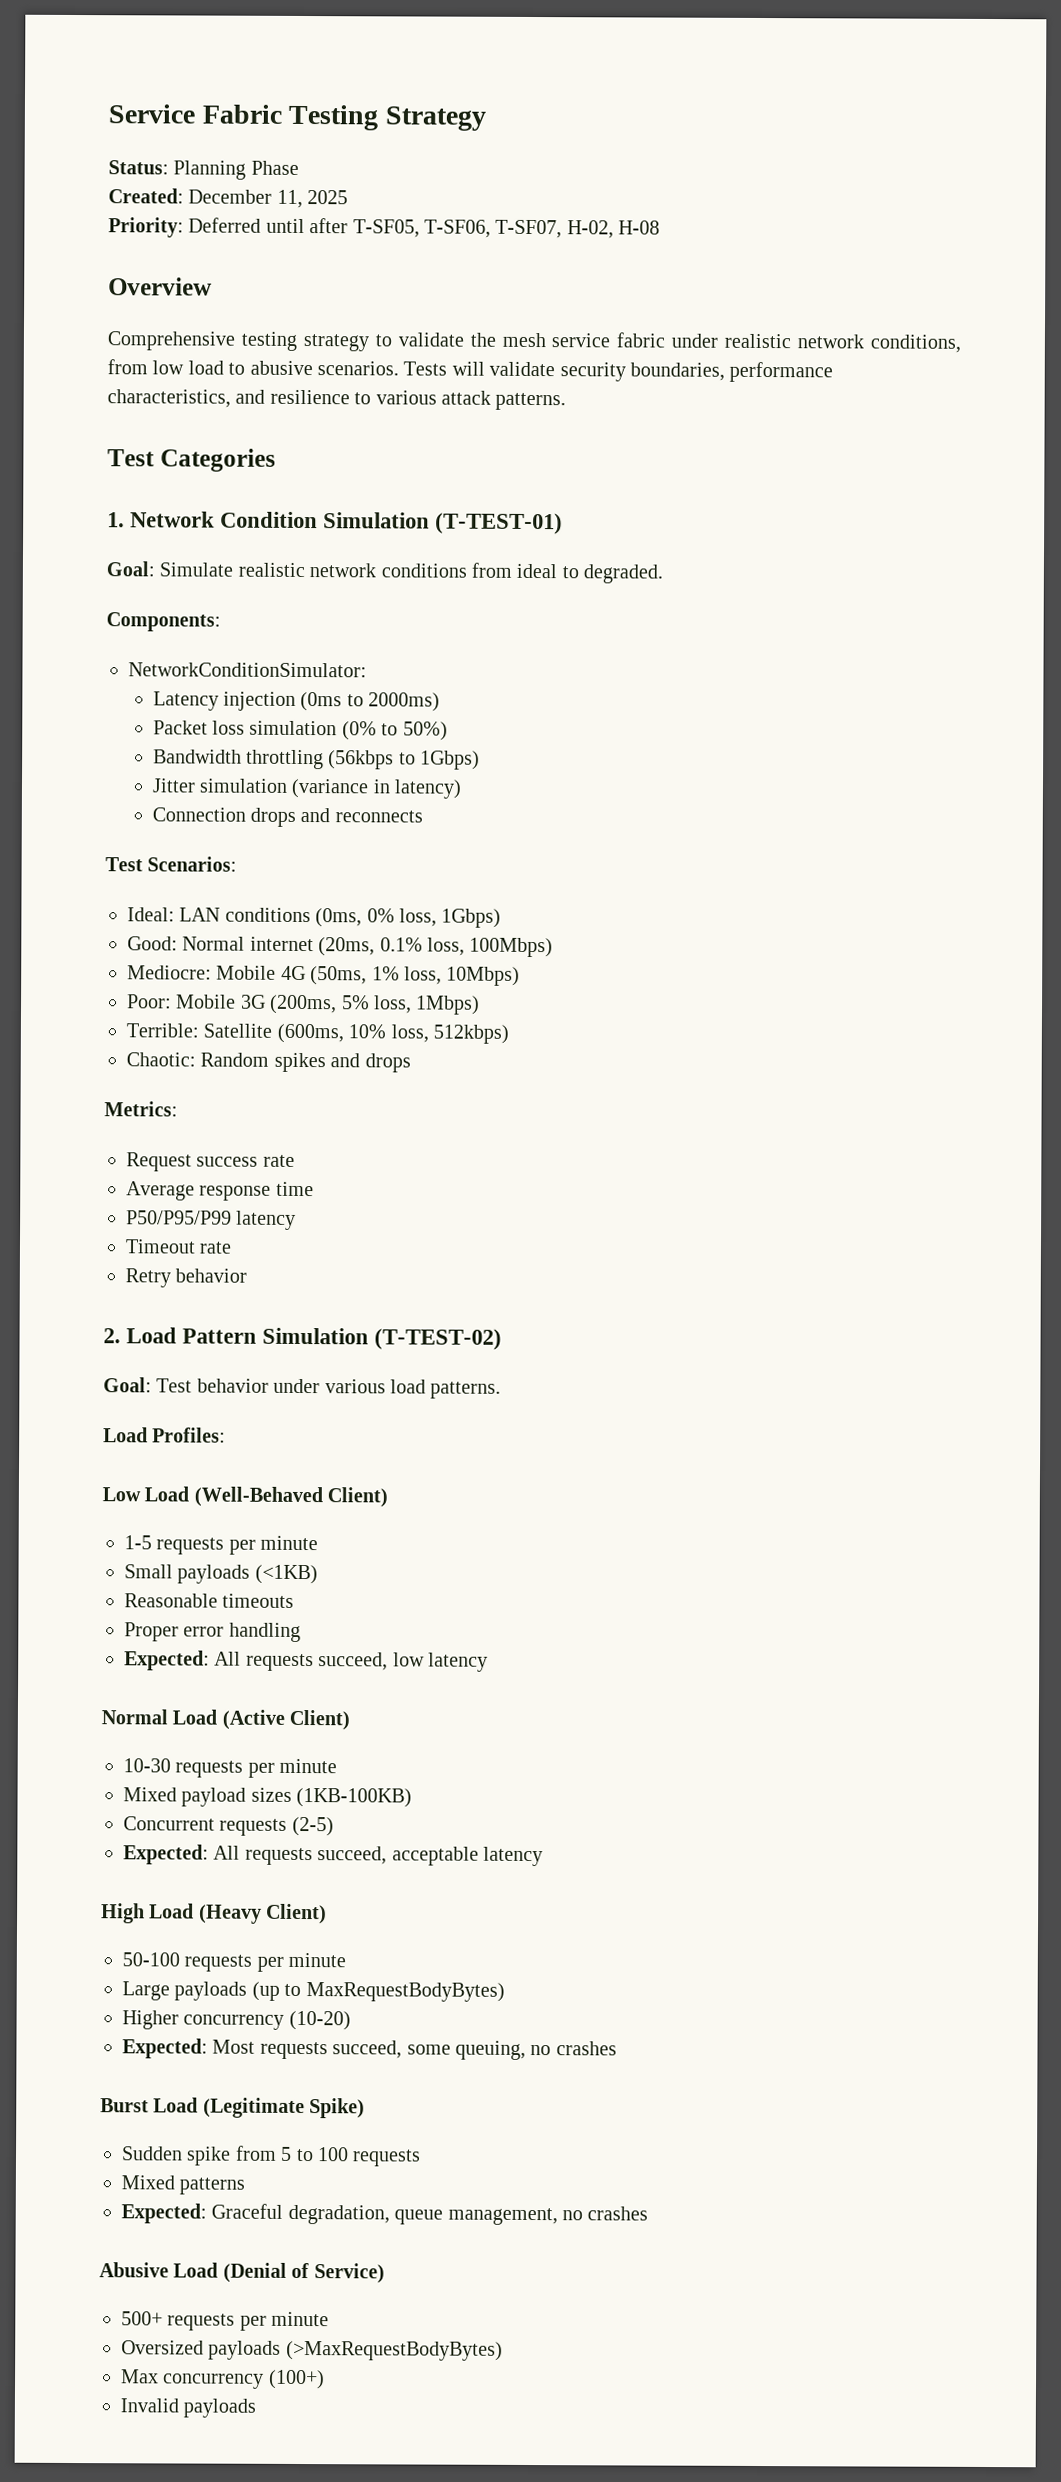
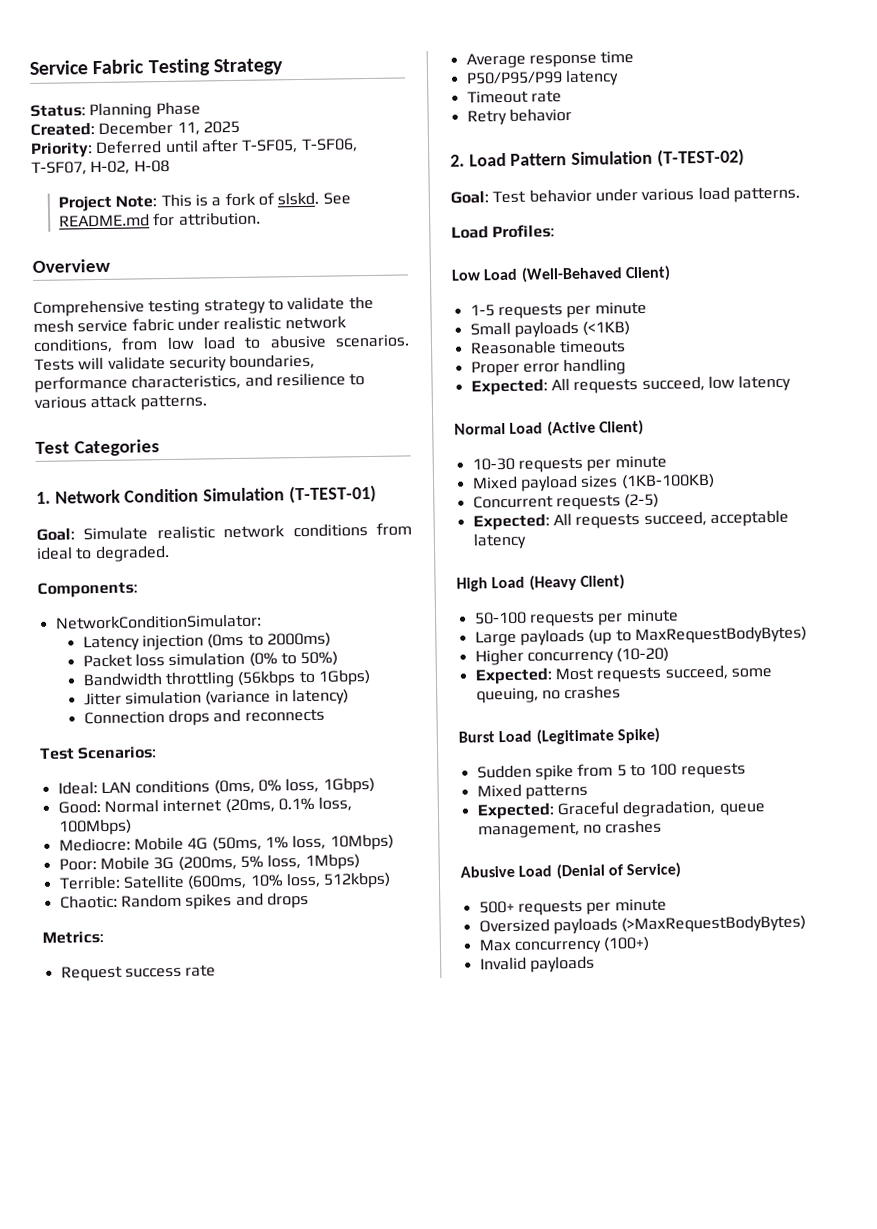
(661, 227) none -> [58,191,351,212] [59,211,261,228] // Project Note: This is a fork of slskd. See README.md for attribution.

